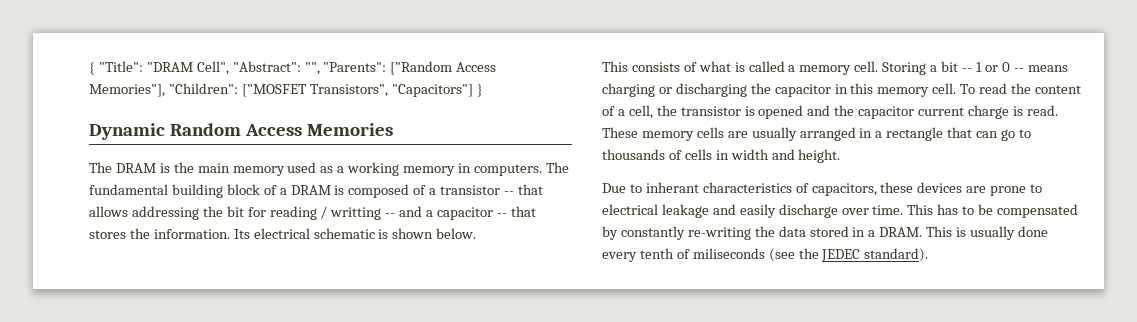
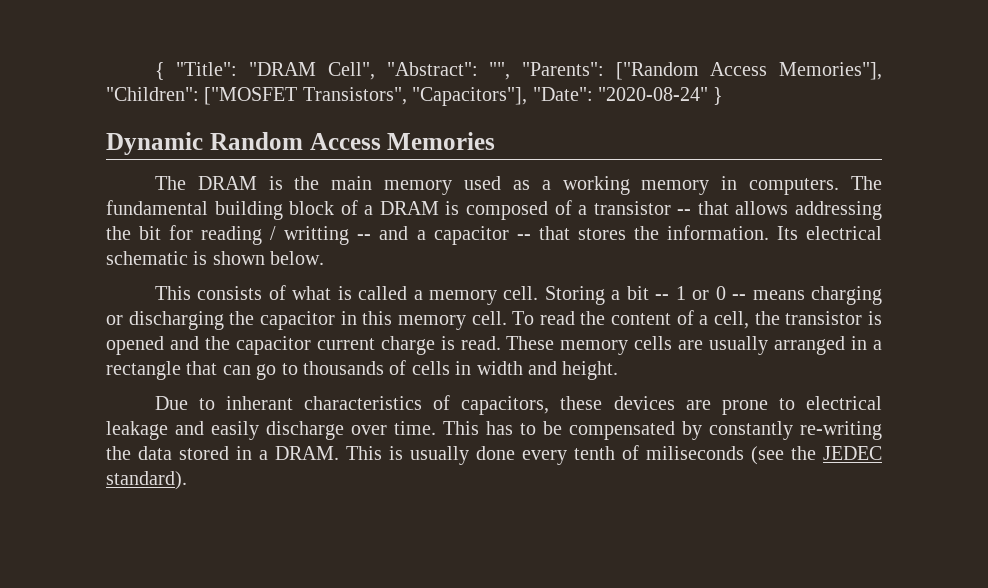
[391,84,473,97] "Capacitors"] -> [412,87,708,106] "Capacitors"], "Date": "2020-08-24"

